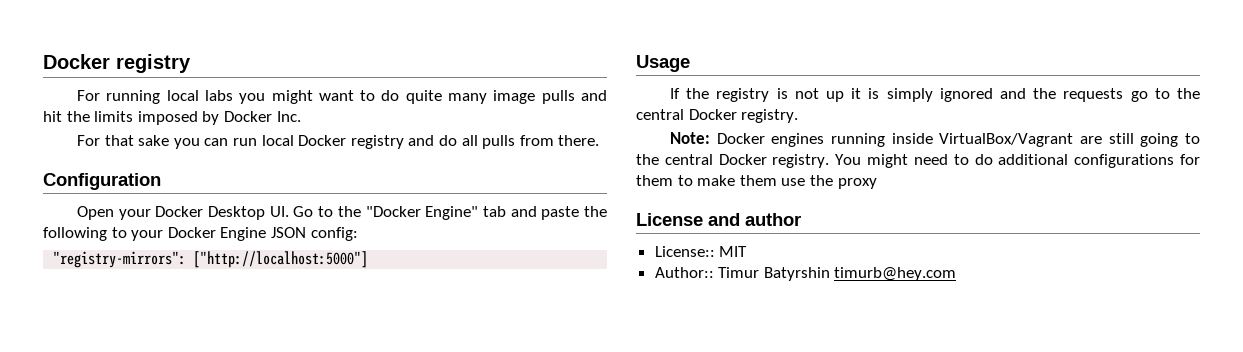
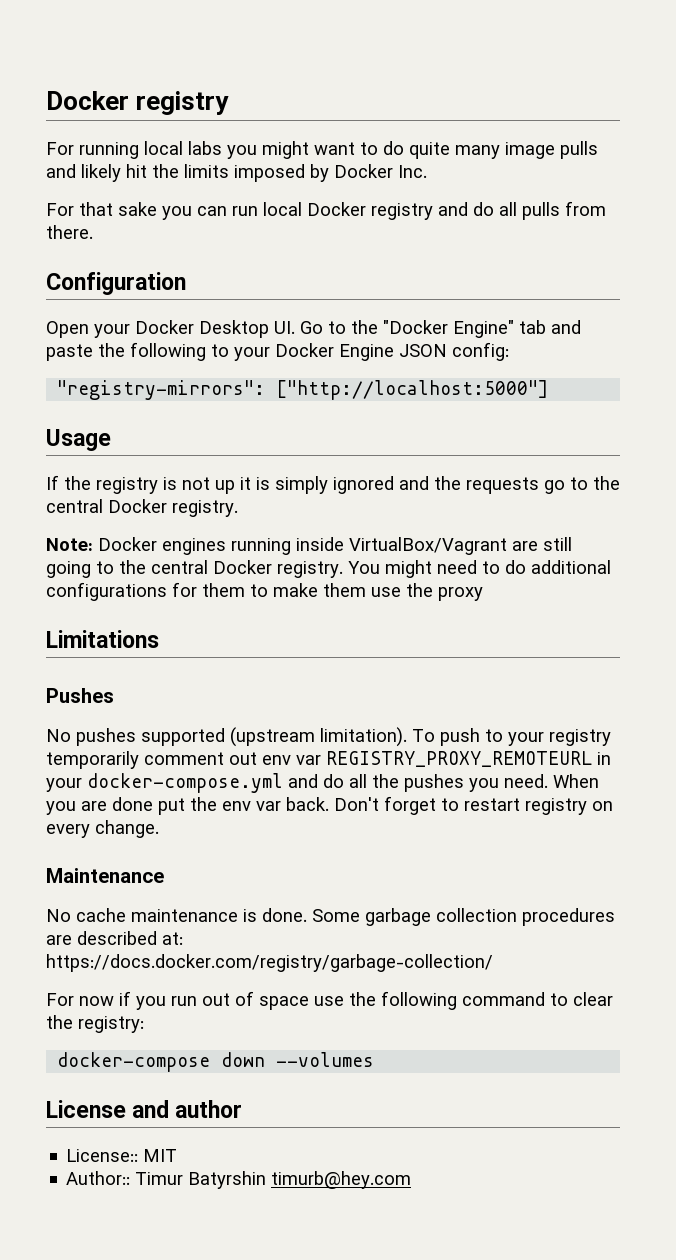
(607, 95) none -> [81,164,121,182] likely
(877, 183) none -> [46,630,159,648] [46,688,114,703] [46,727,611,747] [46,751,611,769] [46,773,599,793] [46,796,613,815] [46,820,159,838] [46,868,164,883] [46,908,615,926] [46,931,183,945] [46,954,493,972] [46,991,613,1010] [46,1015,144,1033] [57,1052,375,1072] // Limitations // Pushes // No pushes supported (upstream limitation). To push to your registry temporarily comment out env var REGISTRY_PROXY_REMOTEURL in your docker-compose.yml and do all the pushes you need. When you are done put the env var back. Don't forget to restart registry on every change. // Maintenance // No cache maintenance is done. Some garbage collection procedures are described at: https://docs.docker.com/registry/garbage-collection/ // For now if you run out of space use the following command to clear the registry: // docker-compose down --volumes

